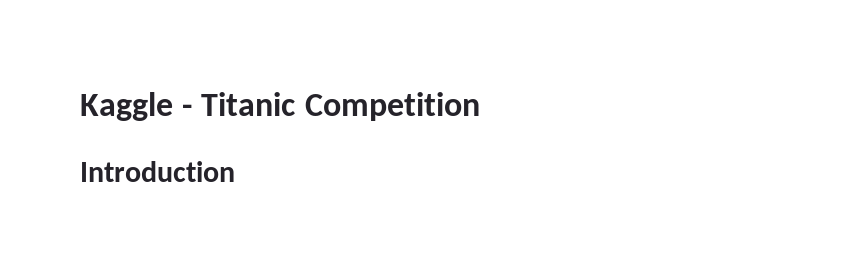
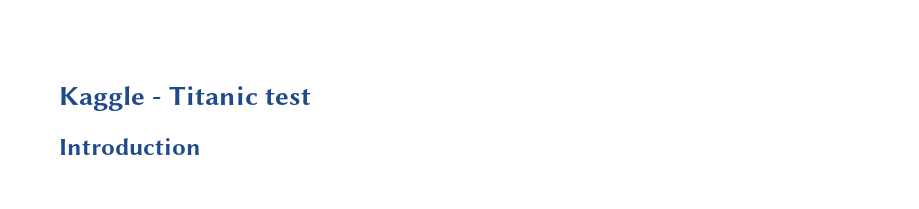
[304,92,480,121] Competition -> [265,88,312,105] test

